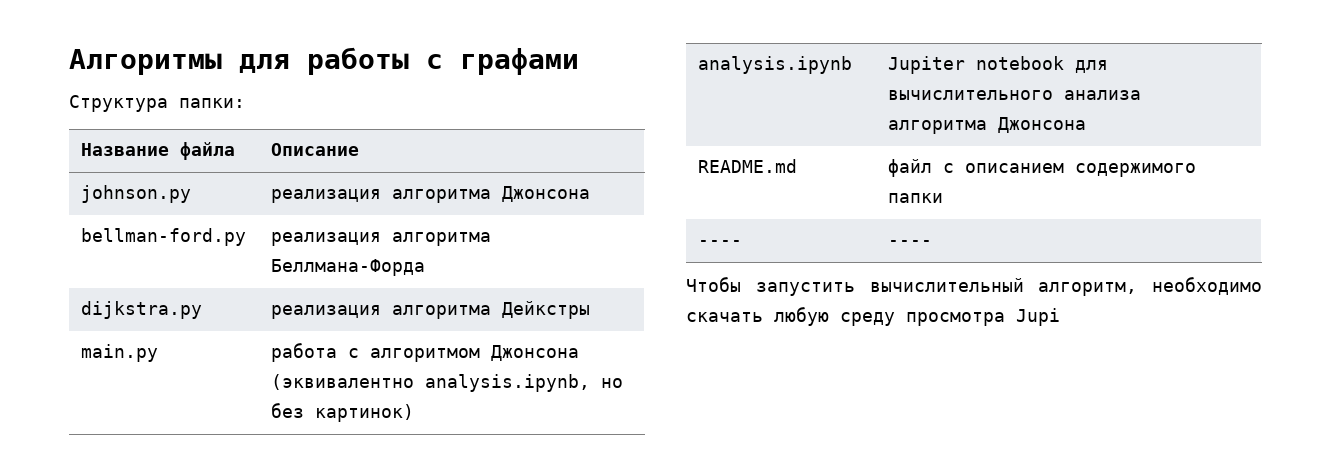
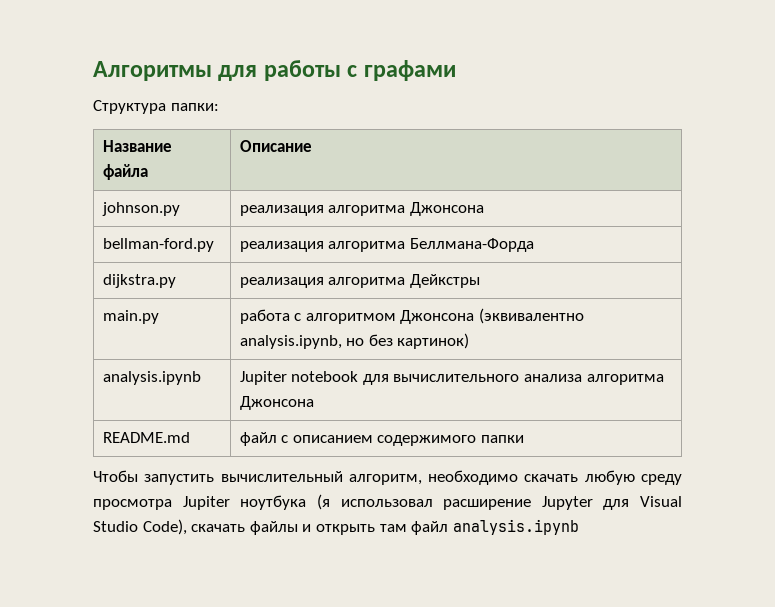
[698,240,743,246] [888,240,933,246] // ---- | ---- -> (525, 439) none
[1016,308,1060,326] Jupi -> [182,494,682,510] [93,519,579,535] Jupiter ноутбука (я использовал расширение Jupyter для Visual Studio Code), скачать файлы и открыть там файл analysis.ipynb

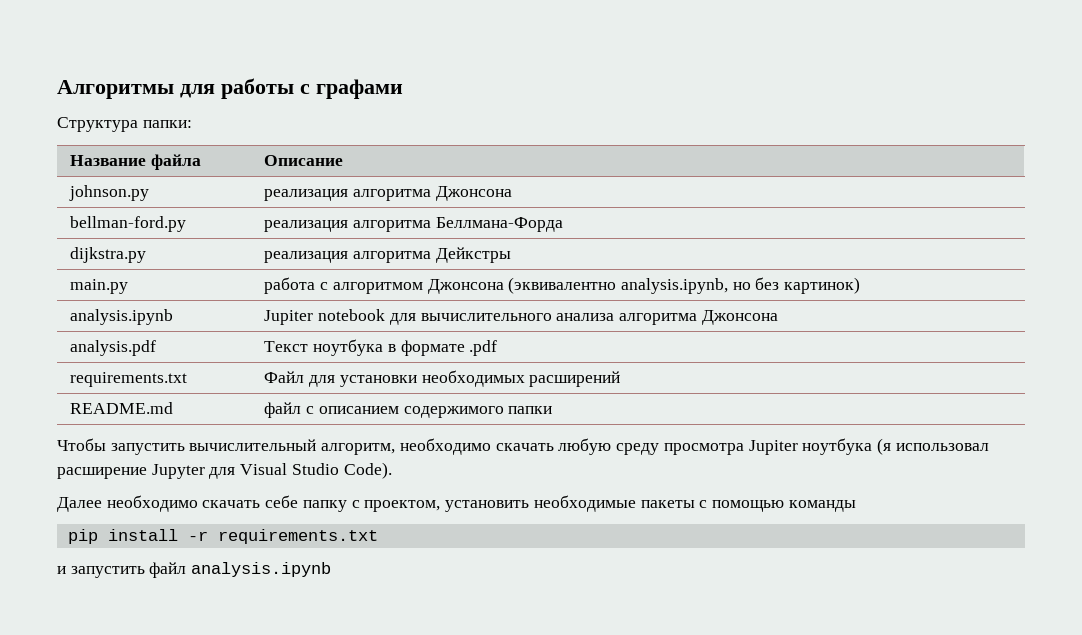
(314, 403) none -> [70,340,157,356] [264,339,498,356] [70,372,188,387] [264,370,621,387] // analysis.pdf | Текст ноутбука в формате .pdf // requirements.txt | Файл для установки необходимых расширений
[142,519,407,535] Code), скачать файлы и открыть там -> [343,462,392,479] [57,495,856,512] [67,529,378,544] [57,566,145,578] Code). // Далее необходимо скачать себе папку с проектом, установить необходимые пакеты с помощью команды // pip install -r requirements.txt // и запустить

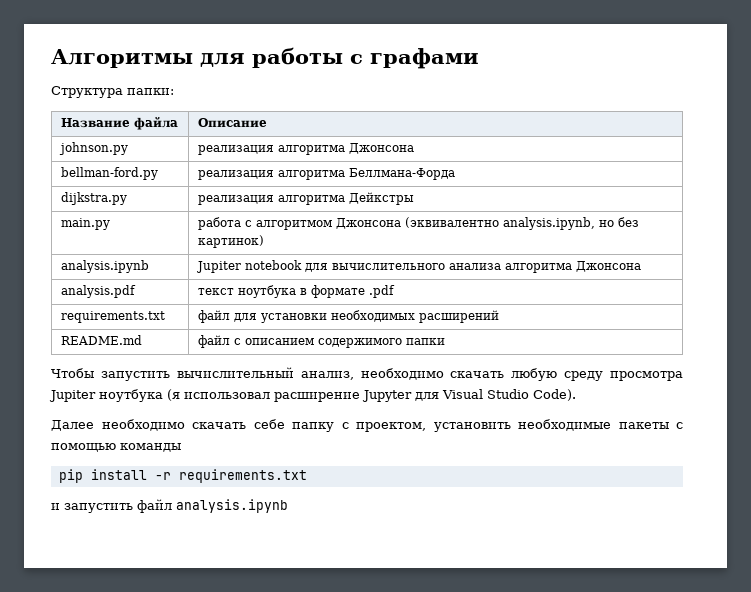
[264,341,309,352] Текст -> [198,288,235,295] текст
[264,371,305,383] Файл -> [198,310,231,323] файл
[321,443,396,455] алгоритм, -> [300,371,354,380] анализ,

